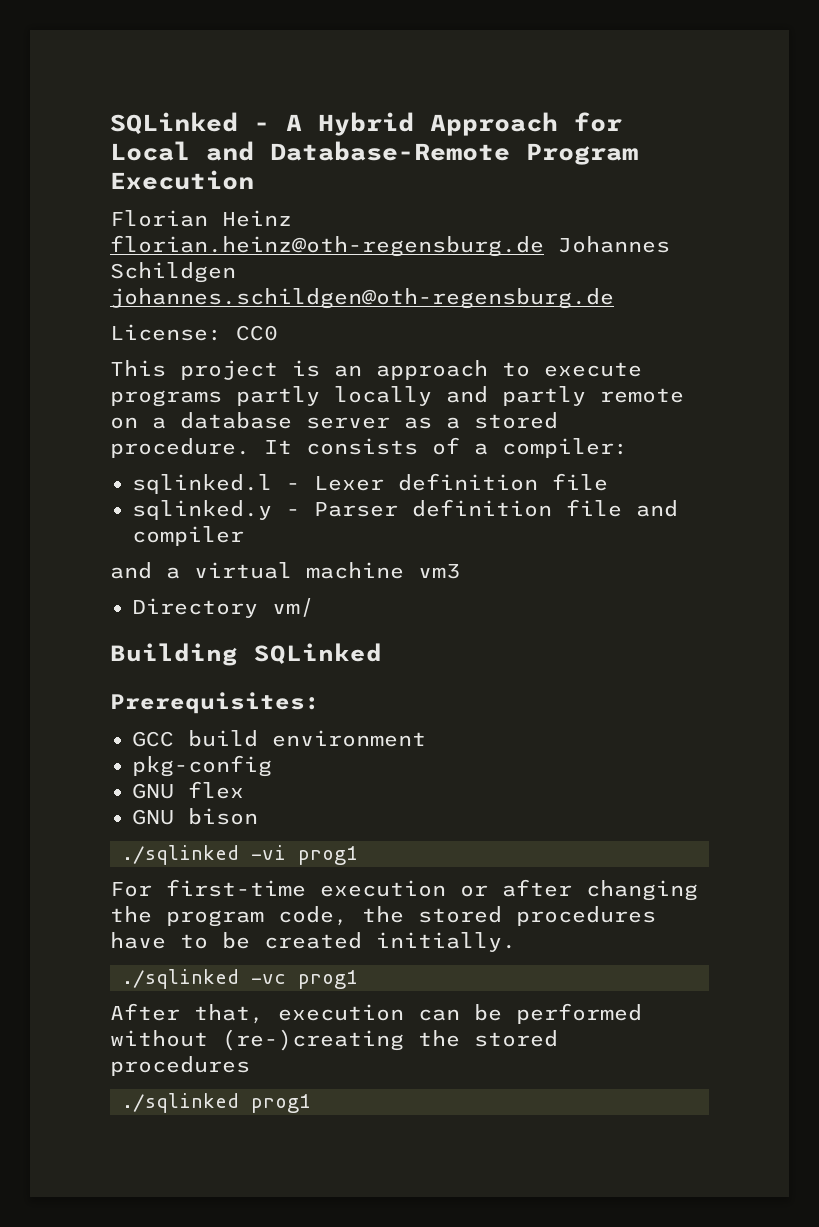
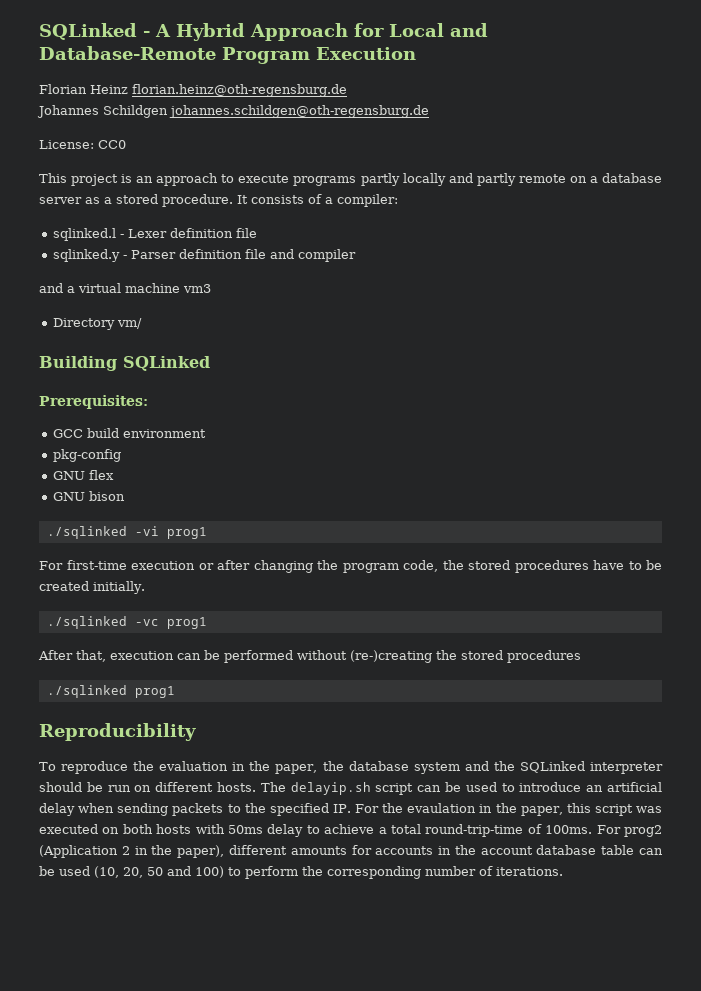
(544, 246) none -> (347, 90) //
(311, 1103) none -> [39,723,196,741] [39,761,663,774] [39,782,662,795] [39,803,662,816] [39,824,662,837] [39,845,663,858] [39,866,563,879] // Reproducibility // To reproduce the evaluation in the paper, the database system and the SQLinked interpreter should be run on different hosts. The delayip.sh script can be used to introduce an artificial delay when sending packets to the specified IP. For the evaulation in the paper, this script was executed on both hosts with 50ms delay to achieve a total round-trip-time of 100ms. For prog2 (Application 2 in the paper), different amounts for accounts in the account database table can be used (10, 20, 50 and 100) to perform the corresponding number of iterations.

